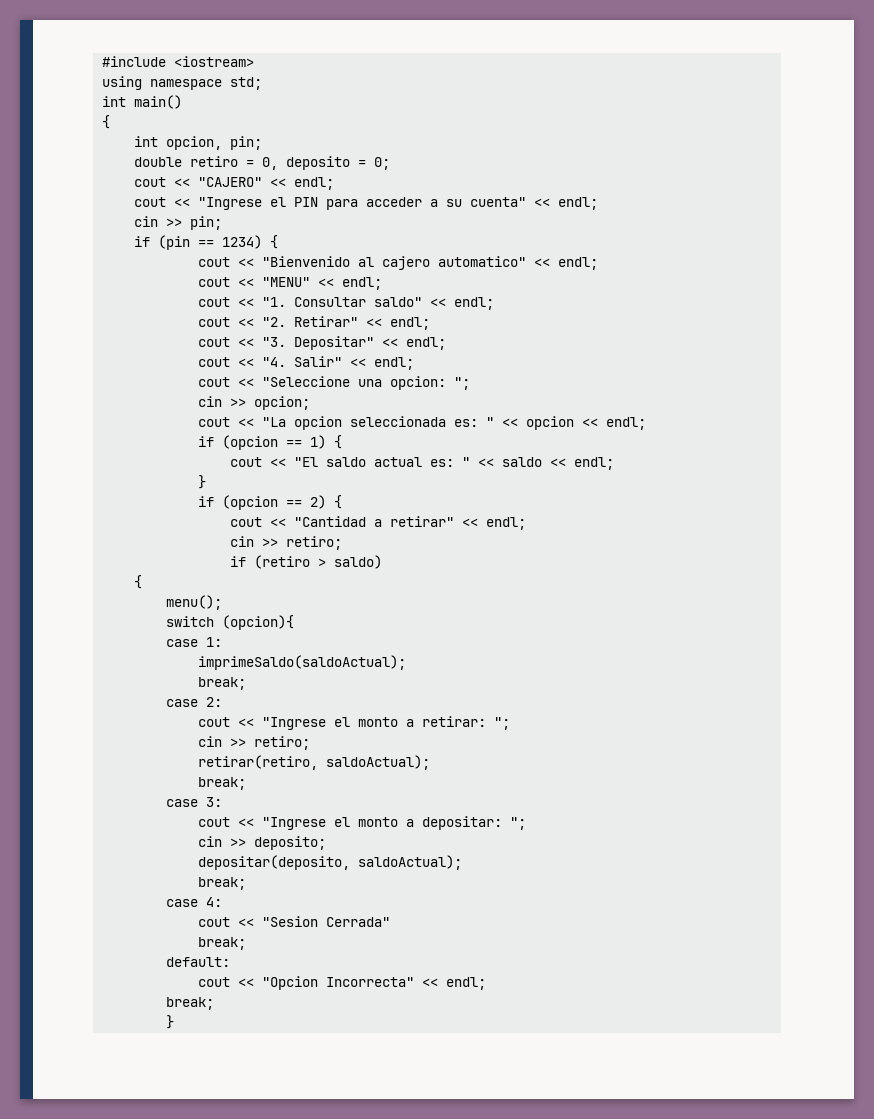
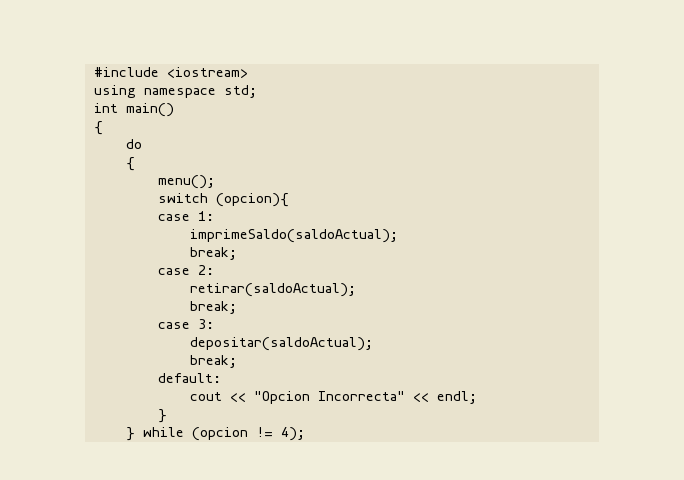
[133,136,262,150] [133,156,390,170] [133,177,334,190] [133,197,598,210] [133,216,222,230] [133,235,278,250] [197,256,598,270] [197,277,382,290] [197,297,494,310] [197,316,430,330] [197,336,446,350] [197,356,414,370] [197,376,470,390] [197,396,310,410] [197,416,646,430] [197,435,342,450] [229,457,614,470] [197,475,206,489] [197,495,342,510] [229,516,526,530] [229,536,342,550] [229,555,382,569] int opcion, pin; // double retiro = 0, deposito = 0; // cout << "CAJERO" << endl; // cout << "Ingrese el PIN para acceder a su cuenta" << endl; // cin >> pin; // if (pin == 1234) { // cout << "Bienvenido al cajero automatico" << endl; // cout << "MENU" << endl; // cout << "1. Consultar saldo" << endl; // cout << "2. Retirar" << endl; // cout << "3. Depositar" << endl; // cout << "4. Salir" << endl; // cout << "Seleccione una opcion: "; // cin >> opcion; // cout << "La opcion seleccionada es: " << opcion << endl; // if (opcion == 1) { // cout << "El saldo actual es: " << saldo << endl; // } // if (opcion == 2) { // cout << "Cantidad a retirar" << endl; // cin >> retiro; // if (retiro > saldo) -> [126,139,143,149] do
[197,716,510,730] [197,736,310,750] [197,755,430,770] [197,777,246,790] [165,797,222,807] [197,816,526,830] [197,836,326,850] [197,855,462,870] [197,877,246,890] [165,897,222,907] [197,916,390,927] cout << "Ingrese el monto a retirar: "; // cin >> retiro; // retirar(retiro, saldoActual); // break; // case 3: // cout << "Ingrese el monto a depositar: "; // cin >> deposito; // depositar(deposito, saldoActual); // break; // case 4: // cout << "Sesion Cerrada" -> [190,283,357,297] [190,301,238,314] [158,319,215,329] [190,337,374,351] retirar(saldoActual); // break; // case 3: // depositar(saldoActual);
[165,997,214,1010] [165,1015,174,1029] break; // } -> [158,409,168,423] [126,427,306,441] } // } while (opcion != 4);

